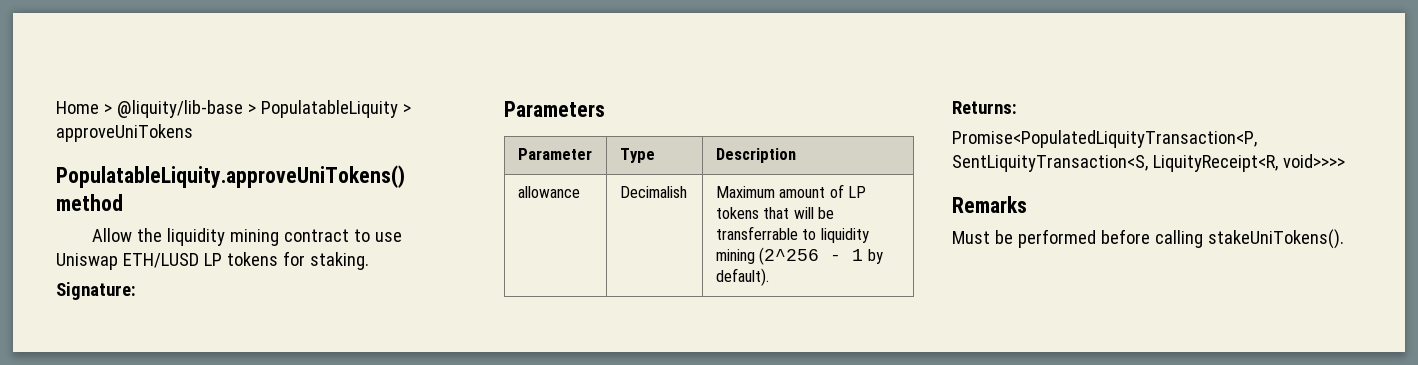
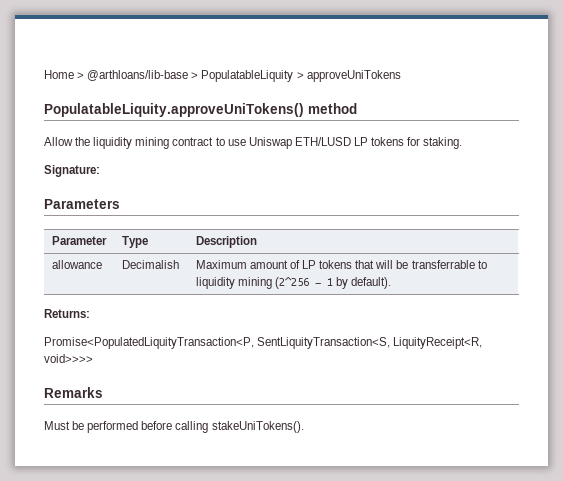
[116,100,243,118] @liquity/lib-base -> [87,70,189,81] @arthloans/lib-base

